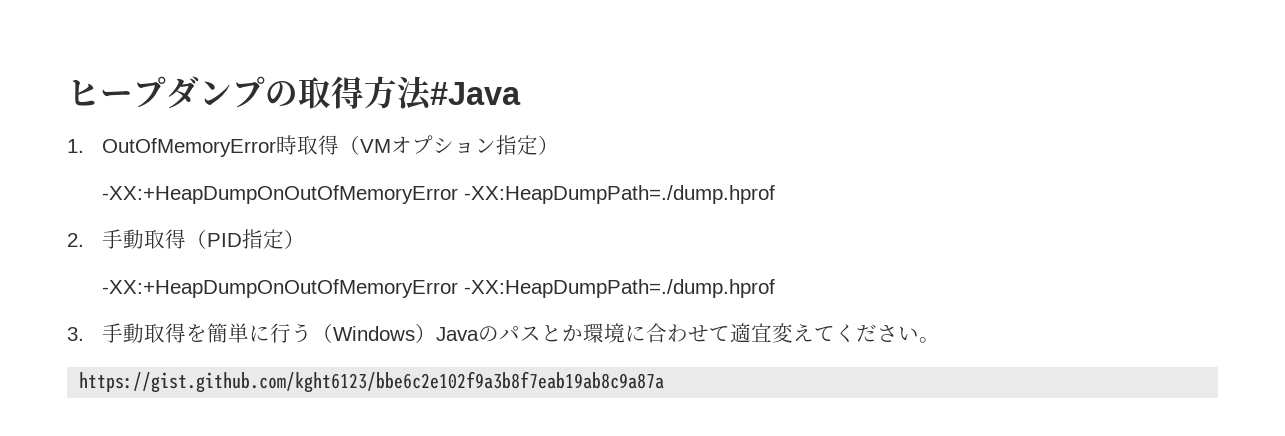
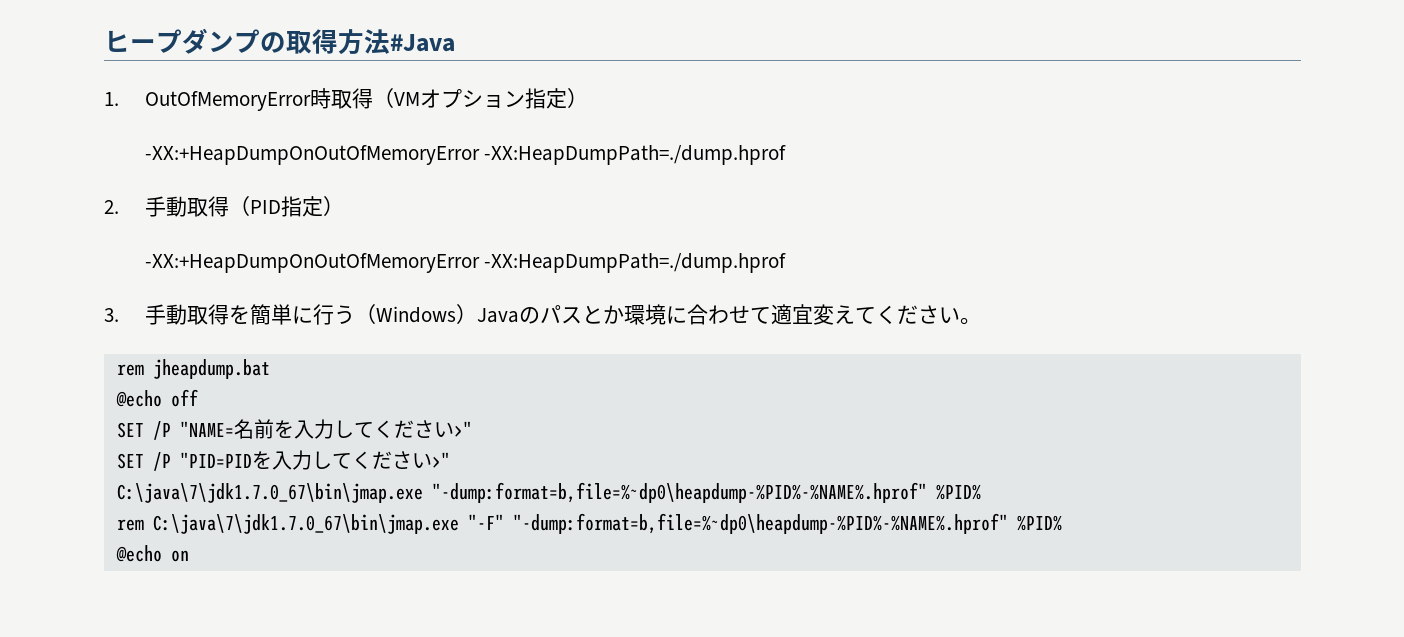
[79,371,665,393] https://gist.github.com/kght6123/bbe6c2e102f9a3b8f7eab19ab8c9a87a -> [116,359,270,379] [115,389,198,407] [116,419,472,440] [116,450,450,471] [116,482,981,503] [116,513,1062,534] [115,545,189,562] rem jheapdump.bat // @echo off // SET /P "NAME=名前を入力してください>" // SET /P "PID=PIDを入力してください>" // C:\java\7\jdk1.7.0_67\bin\jmap.exe "-dump:format=b,file=%~dp0\heapdump-%PID%-%NAME%.hprof" %PID% // rem C:\java\7\jdk1.7.0_67\bin\jmap.exe "-F" "-dump:format=b,file=%~dp0\heapdump-%PID%-%NAME%.hprof" %PID% // @echo on

